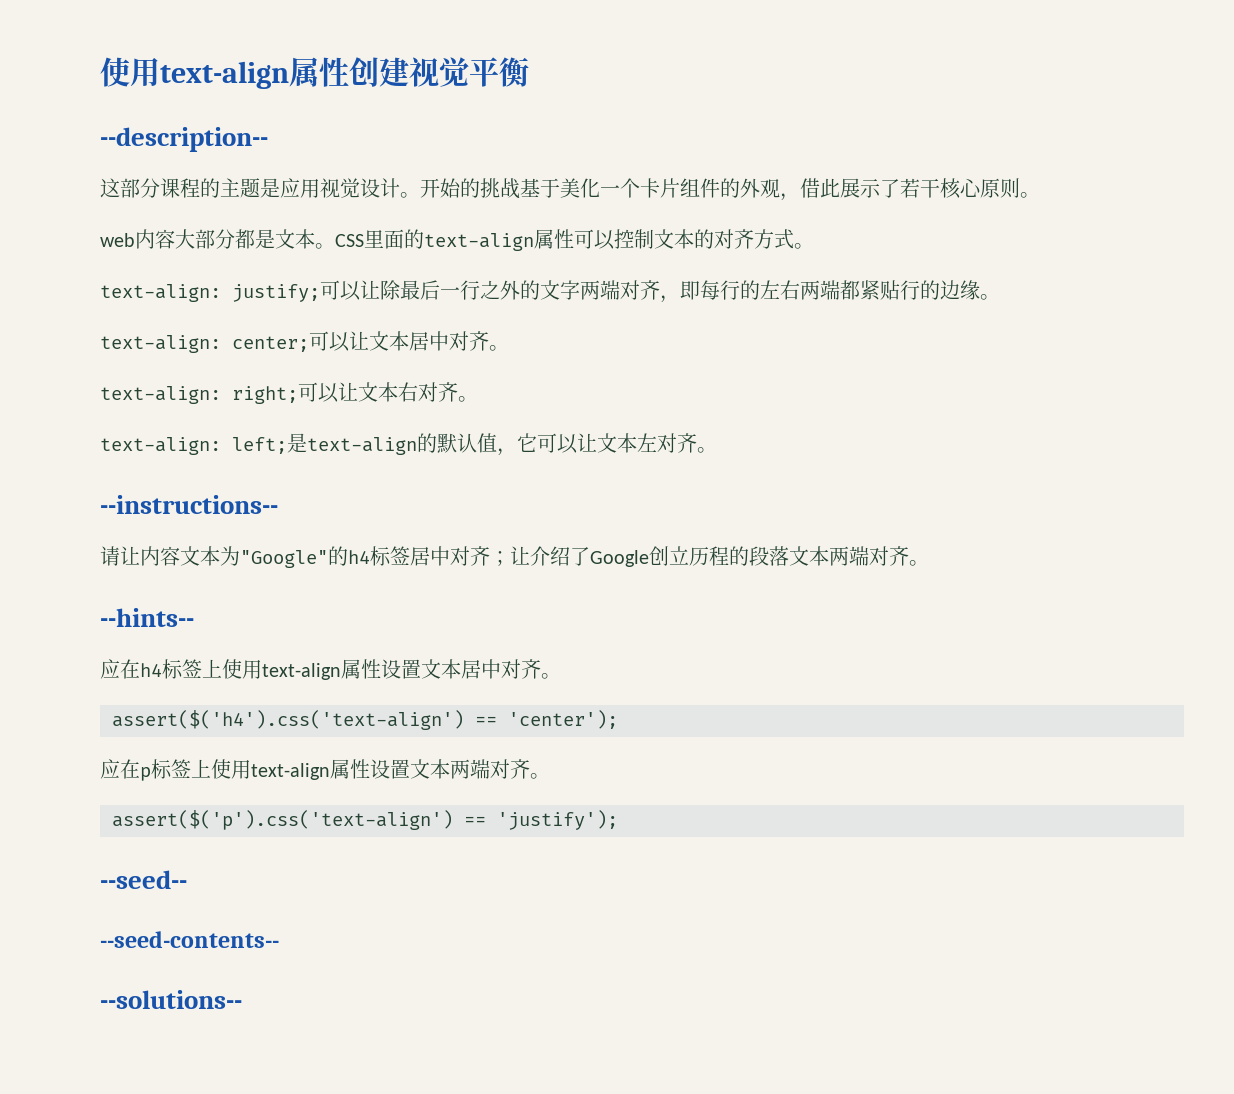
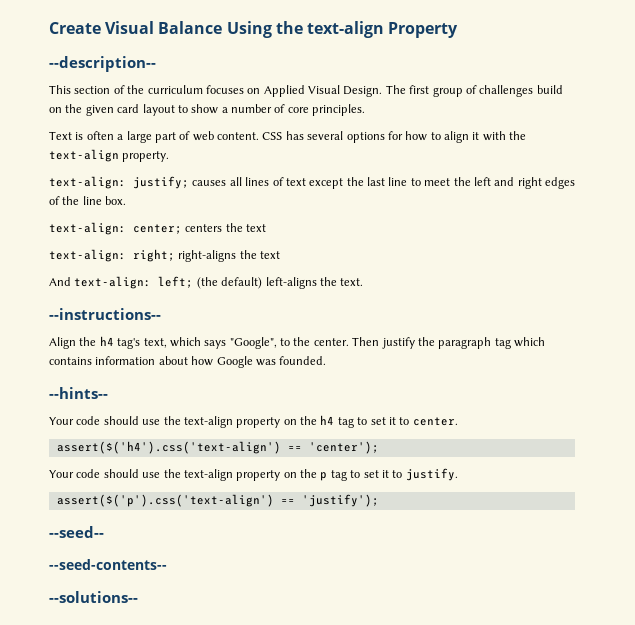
[100,57,529,89] [100,127,268,152] [100,178,1040,201] [100,229,814,251] [100,280,1000,303] [100,331,509,353] [100,382,478,404] [100,433,717,456] [100,495,278,514] [100,546,929,568] [100,608,194,627] [100,659,561,680] [112,710,618,730] [100,759,550,781] 使用text-align属性创建视觉平衡 // --description-- // 这部分课程的主题是应用视觉设计。开始的挑战基于美化一个卡片组件的外观，借此展示了若干核心原则。 // web内容大部分都是文本。CSS里面的text-align属性可以控制文本的对齐方式。 // text-align: justify;可以让除最后一行之外的文字两端对齐，即每行的左右两端都紧贴行的边缘。 // text-align: center;可以让文本居中对齐。 // text-align: right;可以让文本右对齐。 // text-align: left;是text-align的默认值，它可以让文本左对齐。 // --instructions-- // 请让内容文本为"Google"的h4标签居中对齐；让介绍了Google创立历程的段落文本两端对齐。 // --hints-- // 应在h4标签上使用text-align属性设置文本居中对齐。 // assert($('h4').css('text-align') == 'center'); // 应在p标签上使用text-align属性设置文本两端对齐。 -> [49,21,459,38] [49,56,156,72] [49,85,563,97] [49,104,366,116] [49,131,527,143] [49,149,170,162] [49,176,575,189] [49,196,127,205] [49,222,267,235] [49,249,281,262] [49,276,364,289] [49,308,161,320] [49,336,545,349] [49,356,327,368] [49,387,108,399] [49,415,458,428] [56,441,379,454] [49,468,458,481] Create Visual Balance Using the text-align Property // --description-- // This section of the curriculum focuses on Applied Visual Design. The first group of challenges build on the given card layout to show a number of core principles. // Text is often a large part of web content. CSS has several options for how to align it with the text-align property. // text-align: justify; causes all lines of text except the last line to meet the left and right edges of the line box. // text-align: center; centers the text // text-align: right; right-aligns the text // And text-align: left; (the default) left-aligns the text. // --instructions-- // Align the h4 tag's text, which says "Google", to the center. Then justify the paragraph tag which contains information about how Google was founded. // --hints-- // Your code should use the text-align property on the h4 tag to set it to center. // assert($('h4').css('text-align') == 'center'); // Your code should use the text-align property on the p tag to set it to justify.

